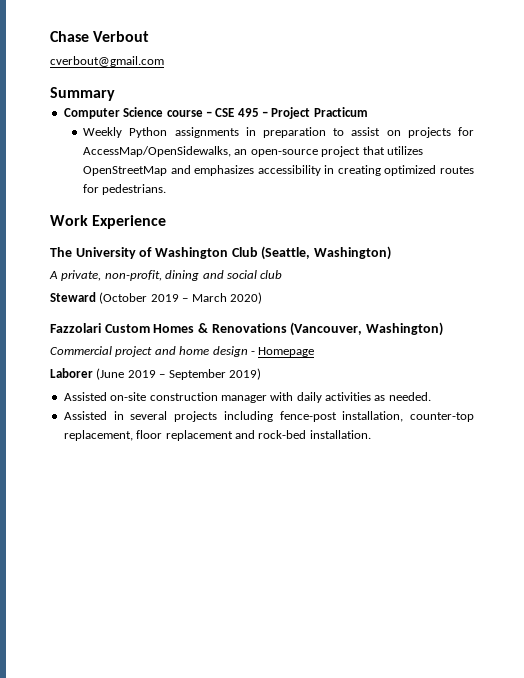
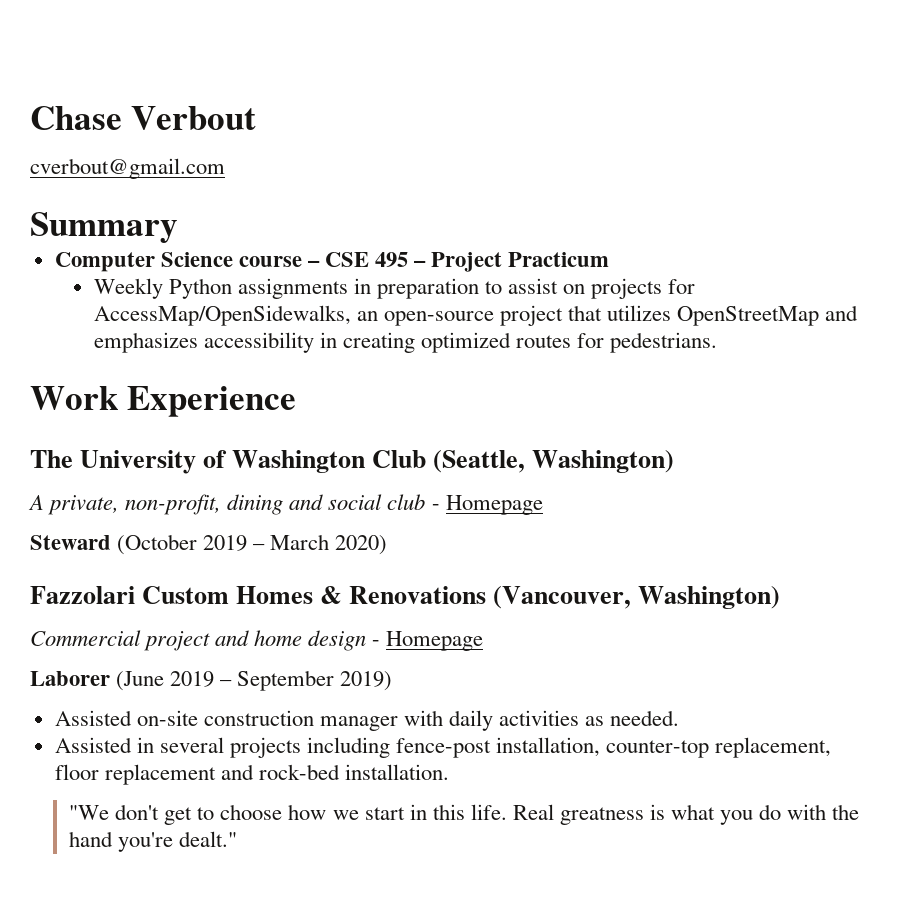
(283, 274) none -> [431,495,543,515] - Homepage
(371, 434) none -> [69,804,860,825] [69,831,238,852] // "We don't get to choose how we start in this life. Real greatness is what you do with the hand you're dealt."

